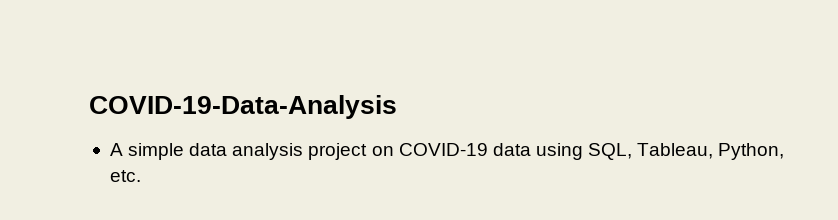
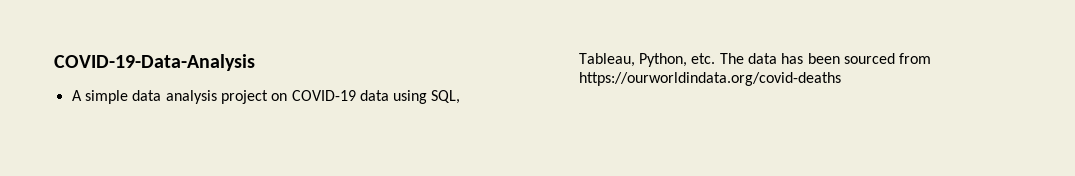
(141, 176) none -> [719,53,932,64] [578,72,841,86] The data has been sourced from https://ourworldindata.org/covid-deaths

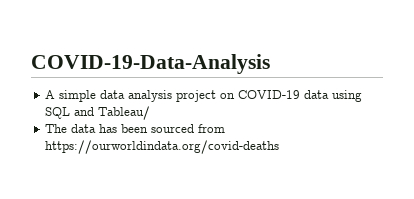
[431,90,461,104] [578,53,716,67] SQL, Tableau, Python, etc. -> [45,106,151,120] SQL and Tableau/ //

